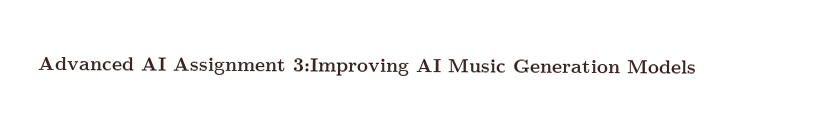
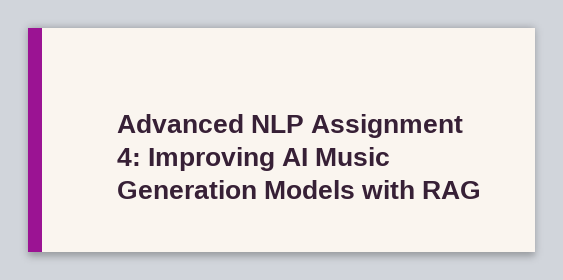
[140,57,410,76] AI Assignment 3:Improving -> [251,114,464,138] [117,147,276,171] NLP Assignment 4: Improving
(697, 66) none -> [361,180,482,199] with RAG

